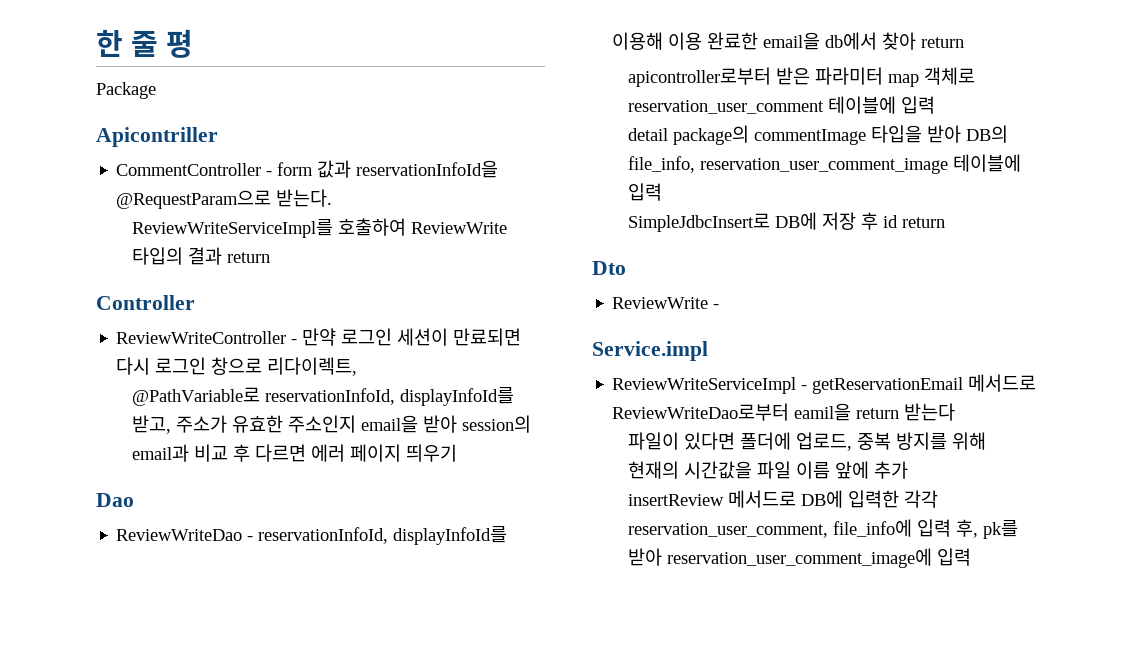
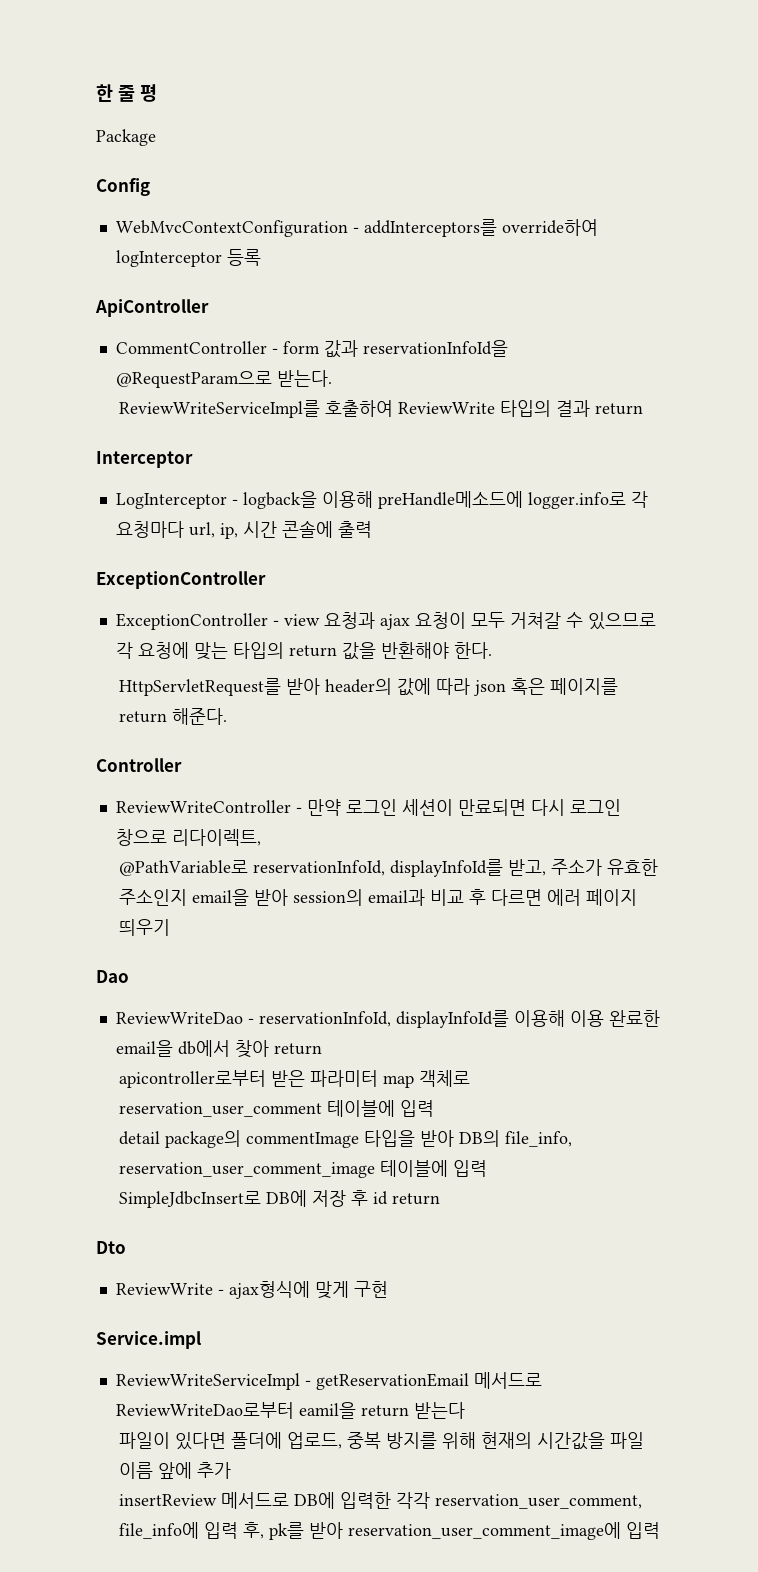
[96,127,218,147] Apicontriller -> [96,178,150,196] [115,219,598,237] [115,249,261,267] [95,299,209,317] Config // WebMvcContextConfiguration - addInterceptors를 override하여 logInterceptor 등록 // ApiController
(271, 257) none -> [96,451,193,468] [115,491,648,509] [115,520,372,539] [96,571,266,589] [115,612,656,630] [115,642,492,660] [118,678,618,696] [118,708,227,725] // Interceptor // LogInterceptor - logback을 이용해 preHandle메소드에 logger.info로 각 요청마다 url, ip, 시간 콘솔에 출력 // ExceptionController // ExceptionController - view 요청과 ajax 요청이 모두 거쳐갈 수 있으므로 각 요청에 맞는 타입의 return 값을 반환해야 한다. // HttpServletRequest를 받아 header의 값에 따라 json 혹은 페이지를 return 해준다.
(720, 306) none -> [228,1281,388,1299] ajax형식에 맞게 구현

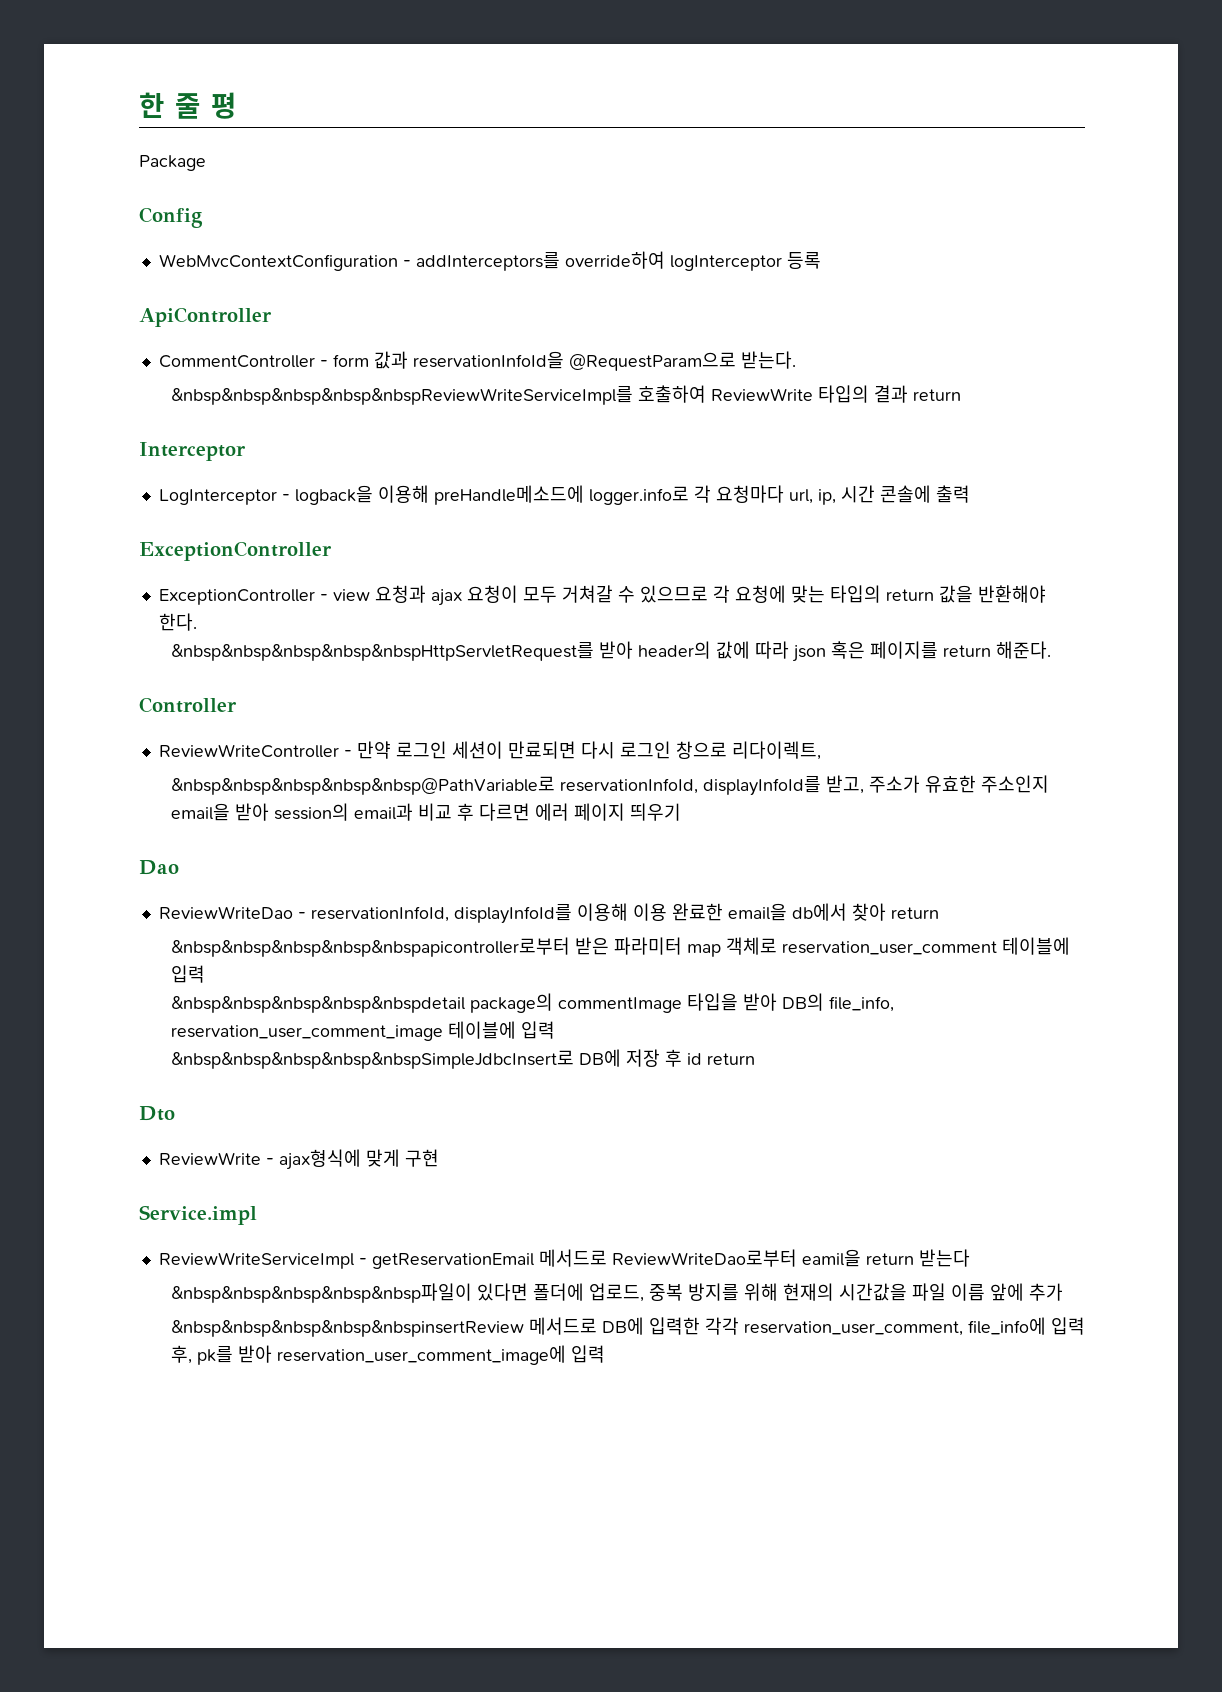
[118,400,320,418] ReviewWriteServiceImpl를 -> [170,386,633,405] &nbsp&nbsp&nbsp&nbsp&nbspReviewWriteServiceImpl를
[118,678,281,696] HttpServletRequest를 -> [170,642,594,661] &nbsp&nbsp&nbsp&nbsp&nbspHttpServletRequest를
[118,860,248,876] @PathVariable로 -> [170,776,555,795] &nbsp&nbsp&nbsp&nbsp&nbsp@PathVariable로
[118,1070,266,1088] apicontroller로부터 -> [170,937,570,957] &nbsp&nbsp&nbsp&nbsp&nbspapicontroller로부터
[118,1131,160,1145] detail -> [170,996,465,1013] &nbsp&nbsp&nbsp&nbsp&nbspdetail
[118,1191,261,1208] SimpleJdbcInsert로 -> [170,1050,574,1069] &nbsp&nbsp&nbsp&nbsp&nbspSimpleJdbcInsert로
[118,1432,170,1449] 파일이 -> [170,1283,472,1303] &nbsp&nbsp&nbsp&nbsp&nbsp파일이
[118,1494,217,1506] insertReview -> [170,1320,524,1337] &nbsp&nbsp&nbsp&nbsp&nbspinsertReview

